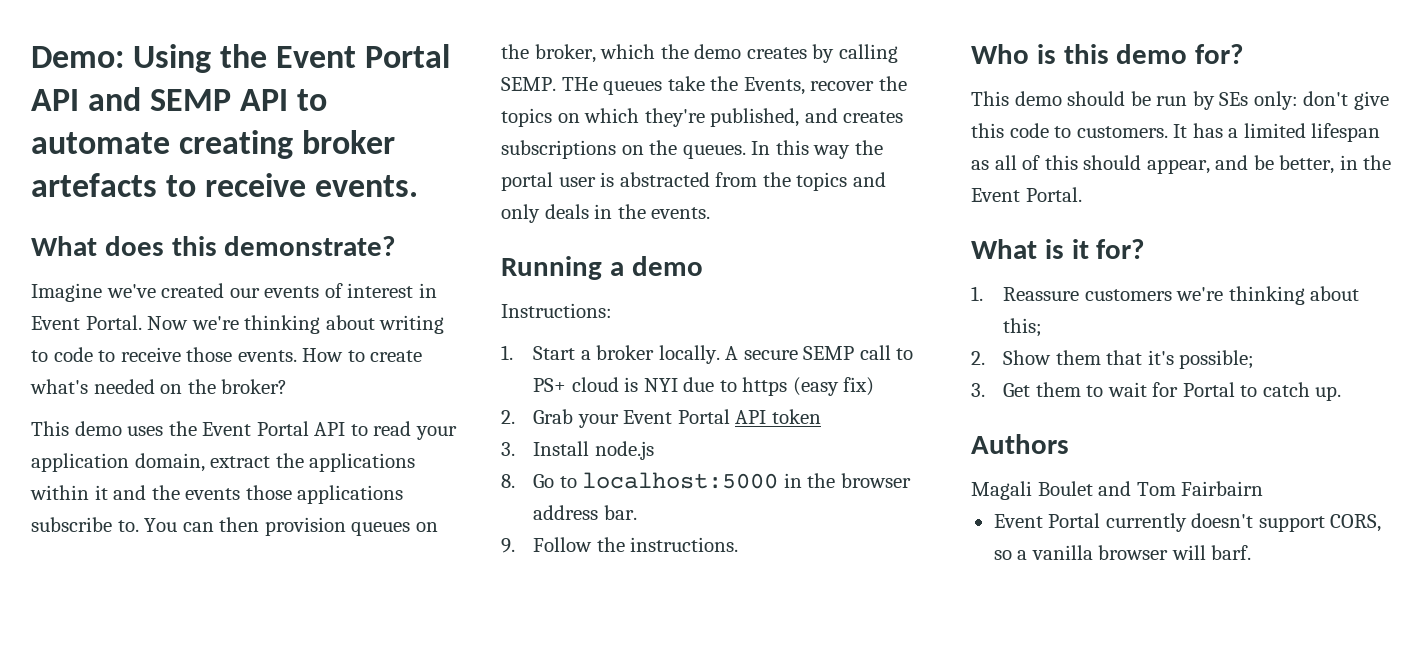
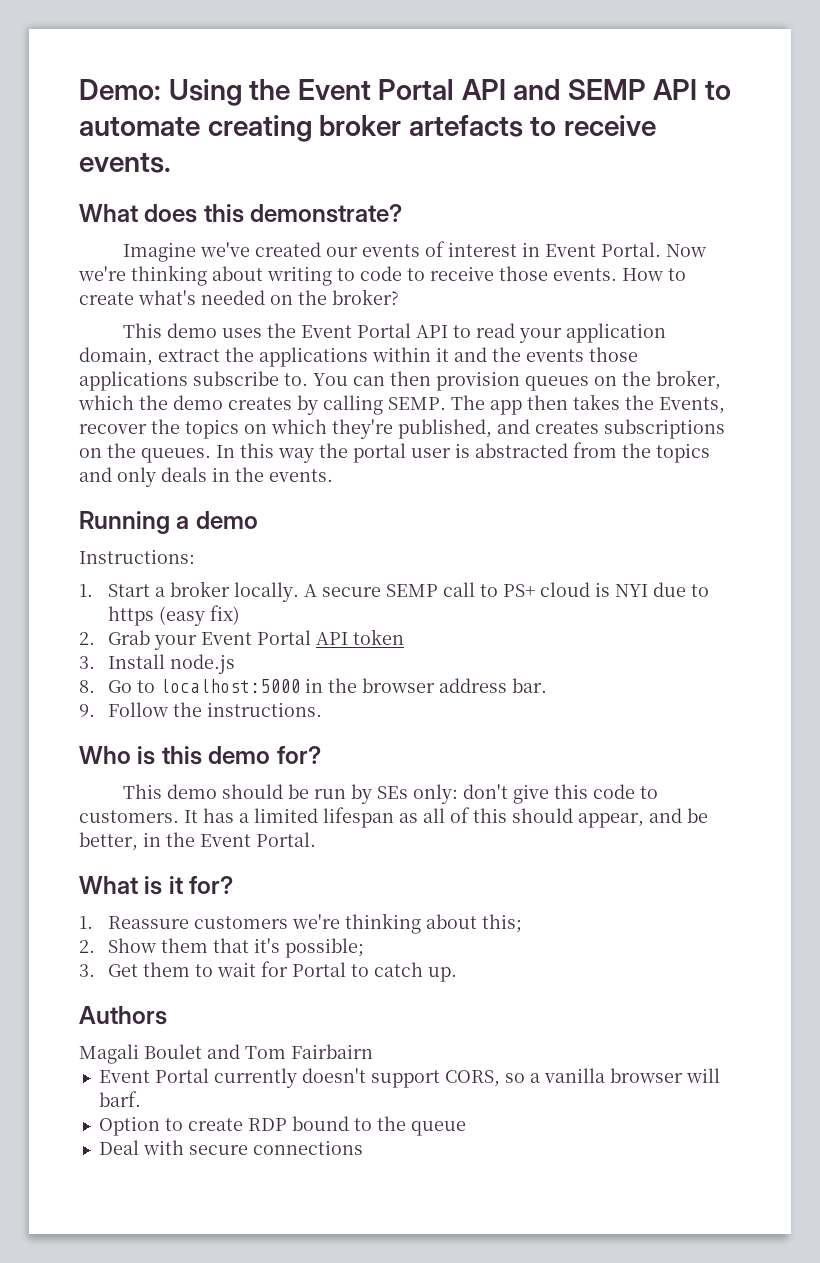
[561,76,705,95] THe queues take -> [451,394,620,415] The app then takes
(1252, 552) none -> [98,1116,466,1136] [98,1140,363,1155] // Option to create RDP bound to the queue // Deal with secure connections

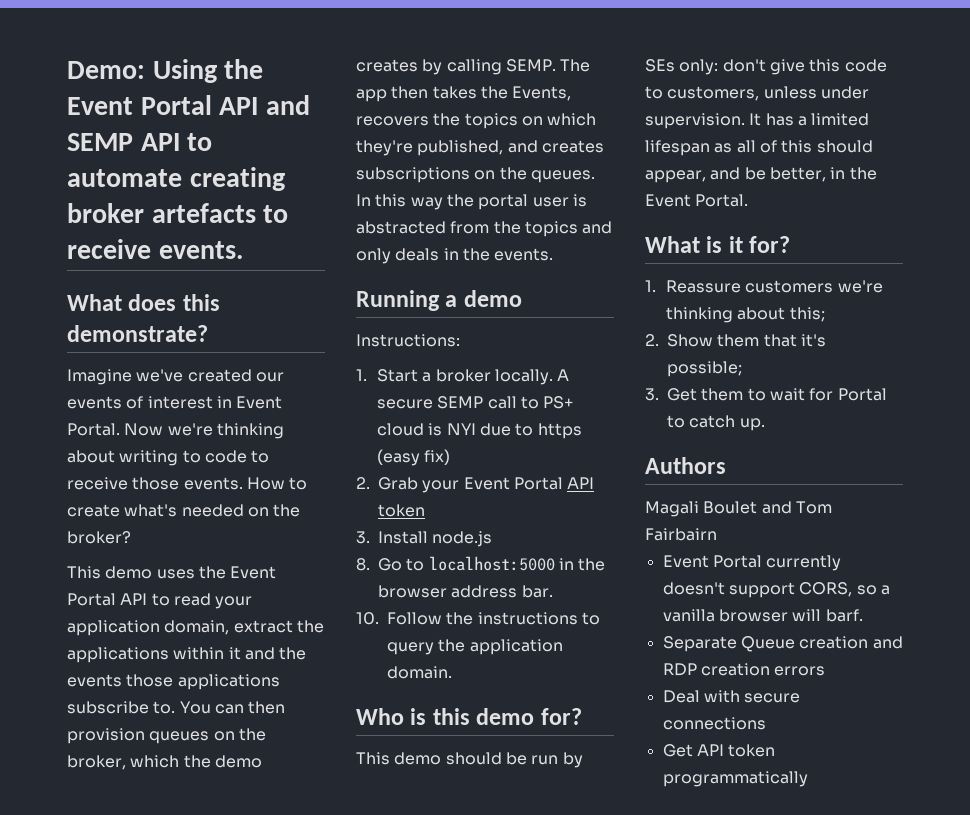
[79,424,147,434] recover -> [356,116,429,126] recovers
[79,704,95,717] 9. -> [356,612,379,625] 10.
[207,702,323,717] instructions. -> [477,612,600,625] [387,639,563,655] [387,666,452,679] instructions to query the application domain.
[79,810,179,823] customers. -> [667,86,869,101] [645,113,745,129] customers, unless under supervision.
[98,1116,466,1136] Option to create RDP bound to the queue -> [662,636,903,652] [662,663,826,676] Separate Queue creation and RDP creation errors
(363, 1147) none -> [662,744,776,757] [662,771,808,787] // Get API token programmatically

